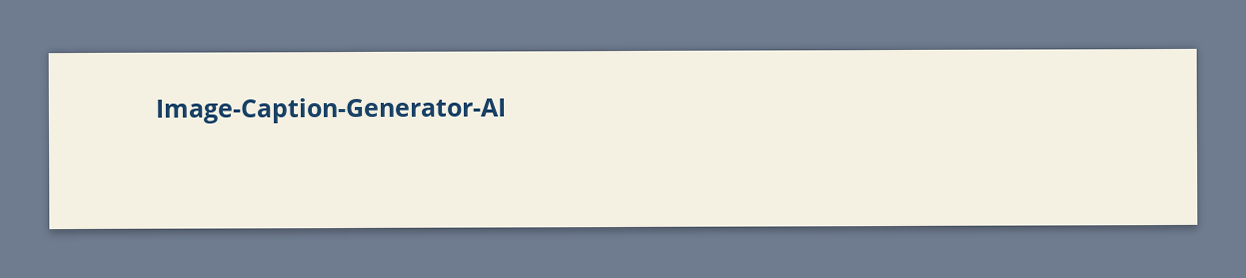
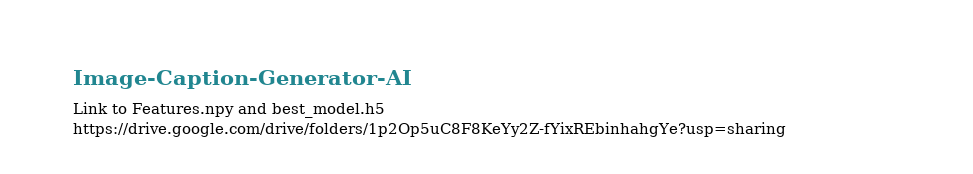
(506, 110) none -> [73,102,385,118] [73,122,786,137] // Link to Features.npy and best_model.h5 https://drive.google.com/drive/folders/1p2Op5uC8F8KeYy2Z-fYixREbinhahgYe?usp=sharing

